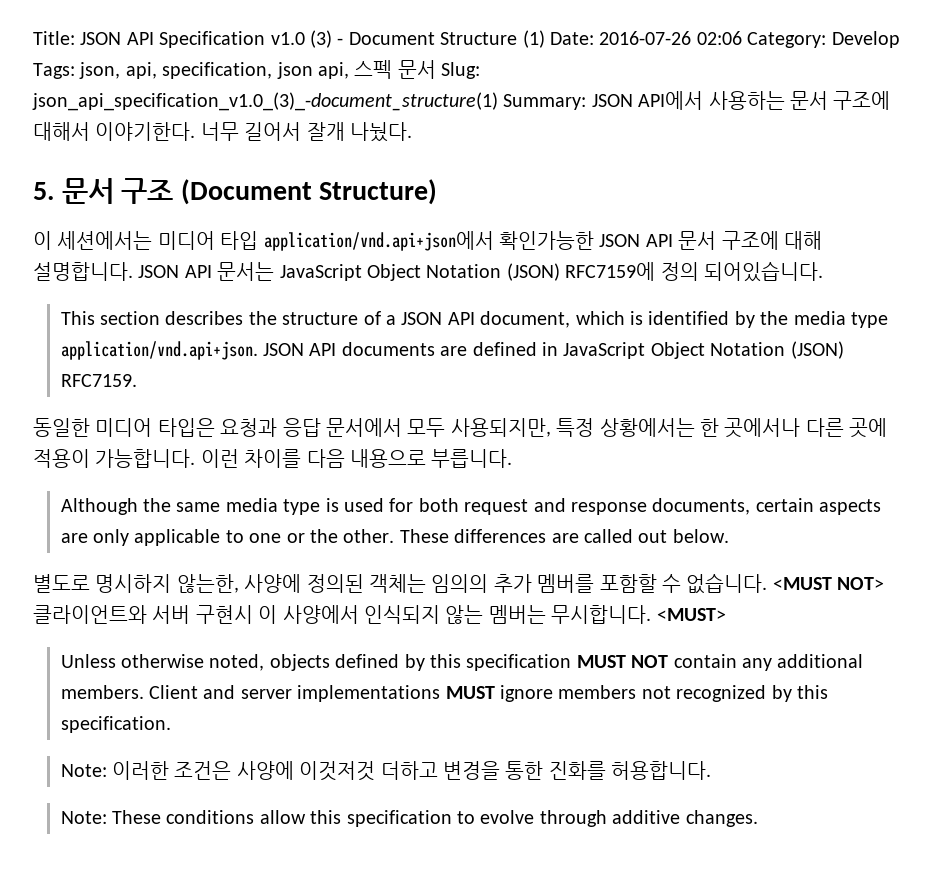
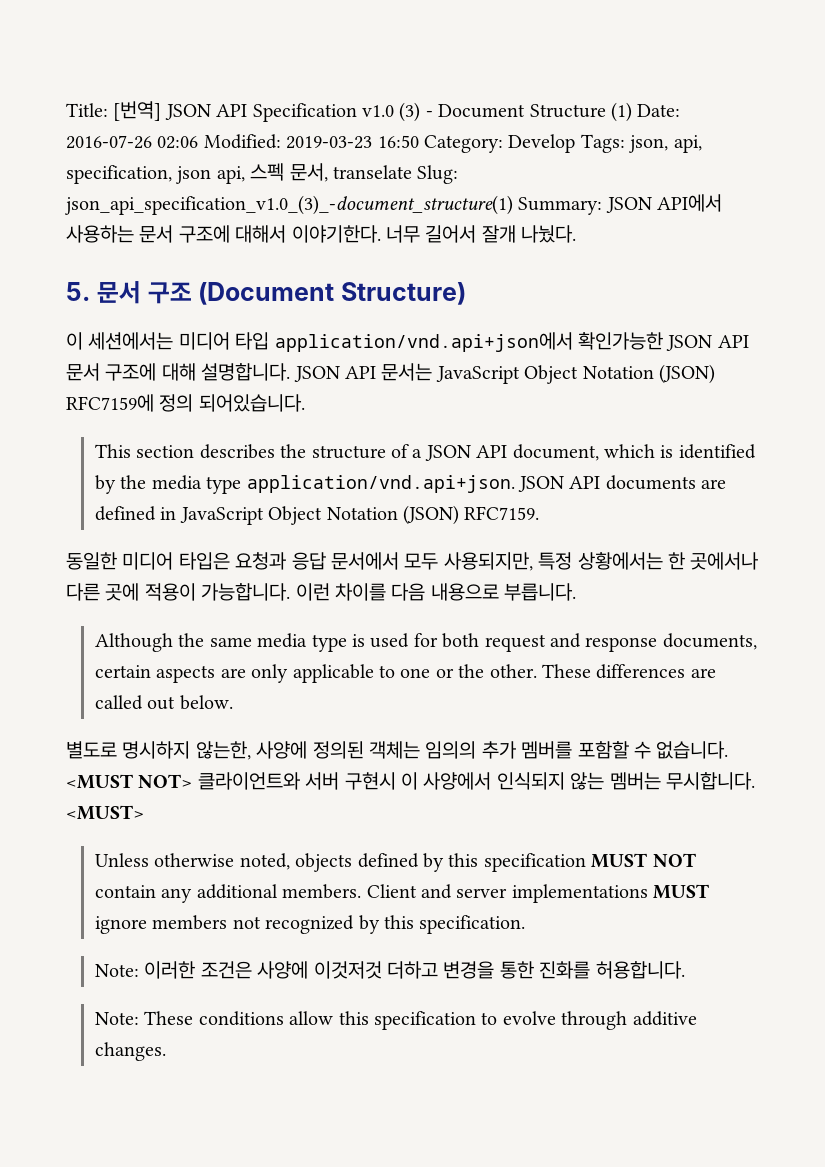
(75, 38) none -> [113,101,162,121] [번역]
(742, 38) none -> [203,134,419,149] Modified: 2019-03-23 16:50
[397,60,436,79] 문서 -> [289,163,412,182] 문서, transelate

